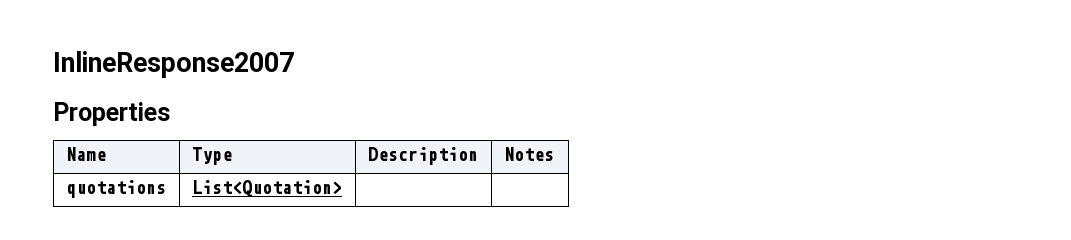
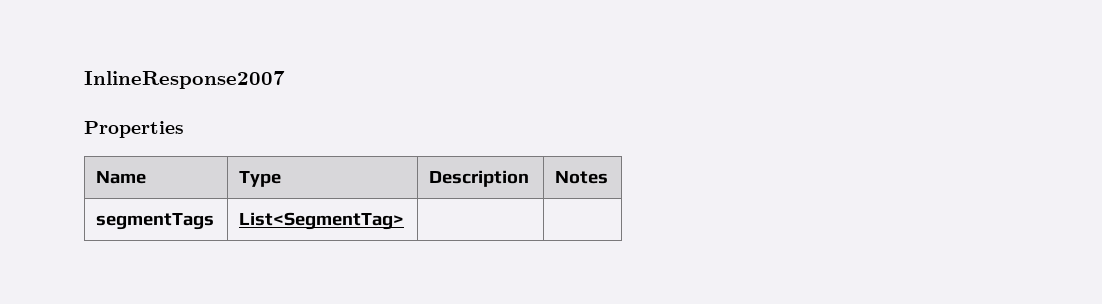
[65,180,166,198] [191,180,342,197] quotations | List<Quotation> -> [96,213,215,230] [239,212,405,230] segmentTags | List<SegmentTag>

